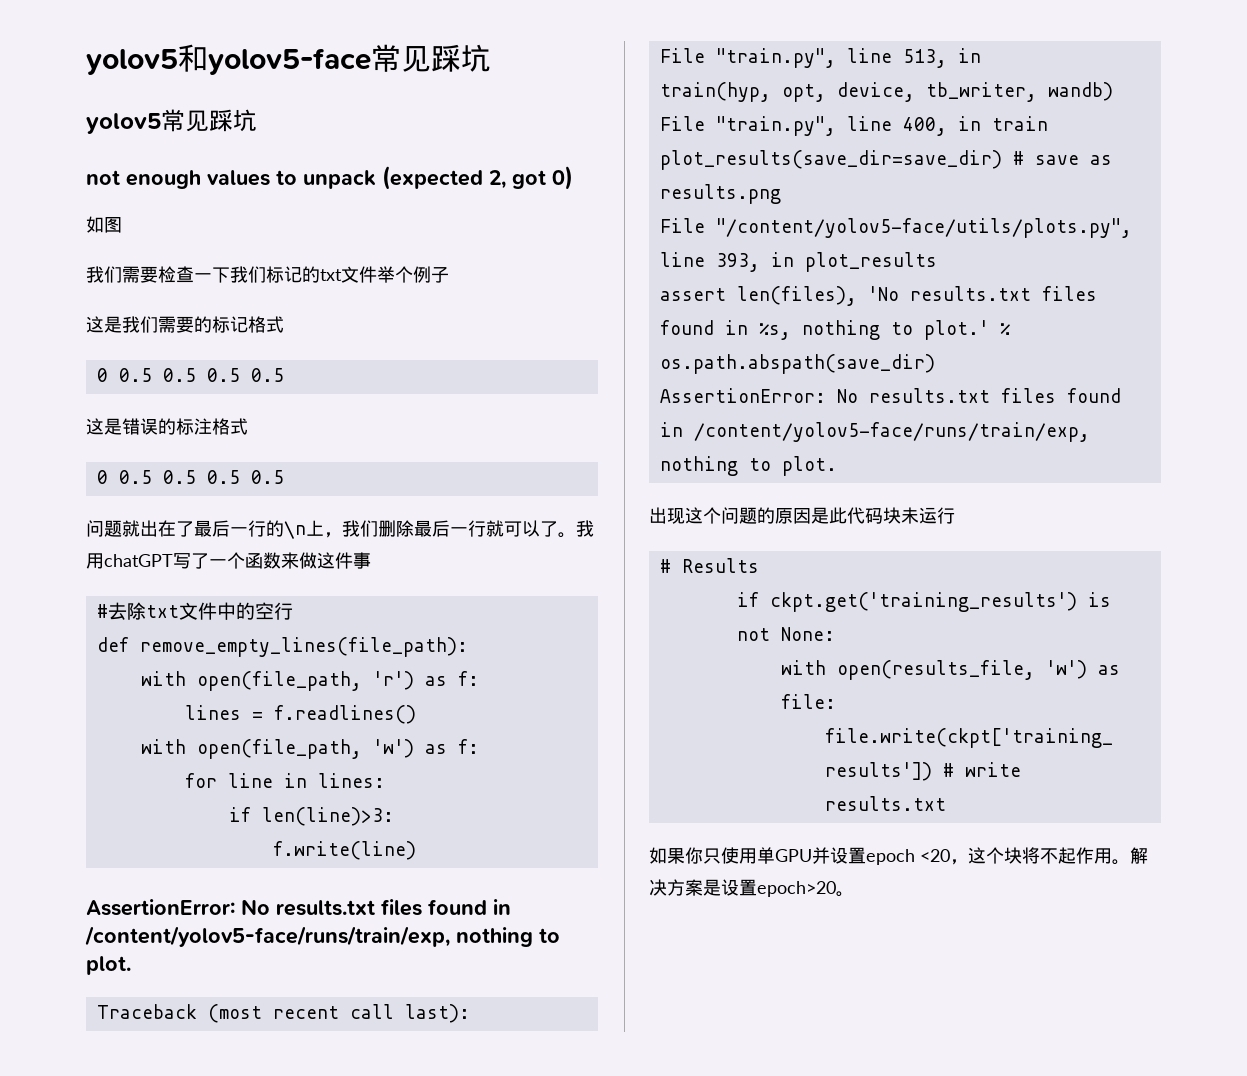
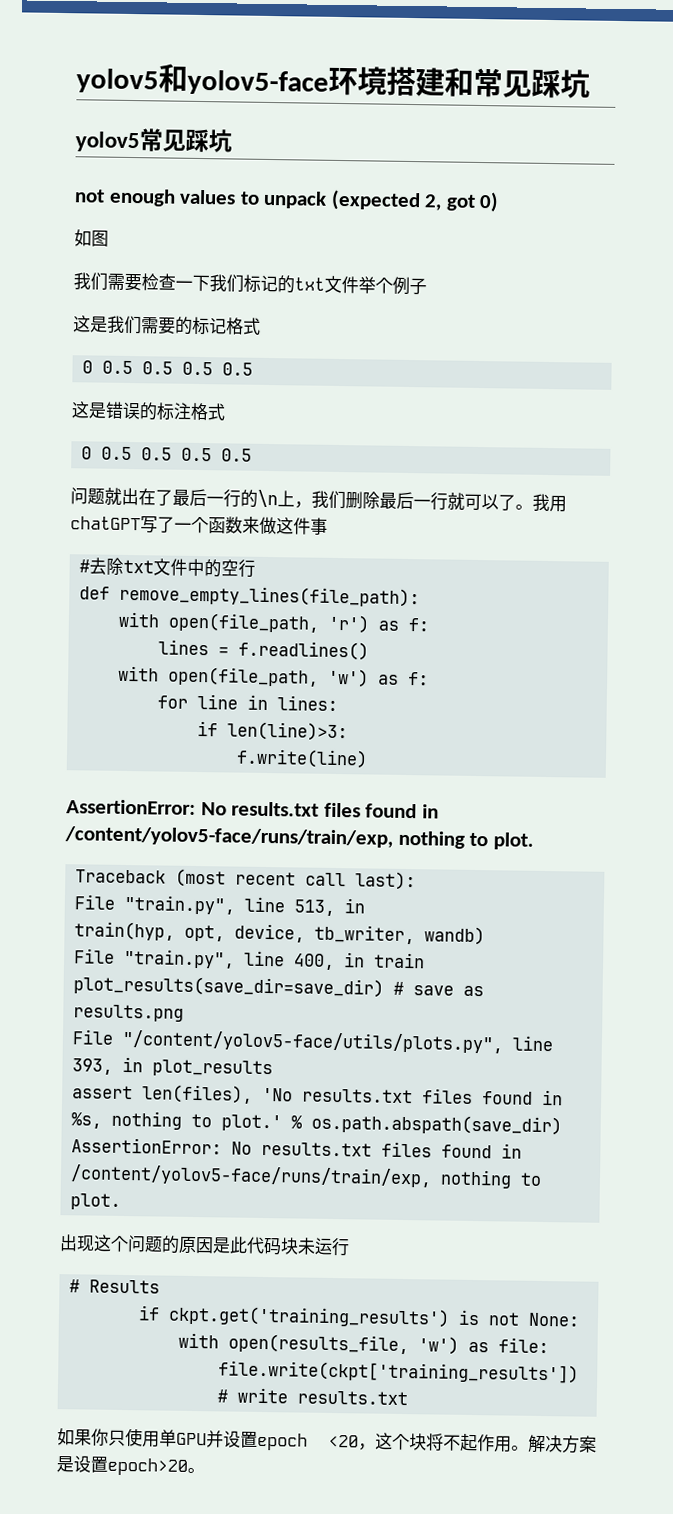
(371, 61) none -> [328,66,474,97] 环境搭建和

